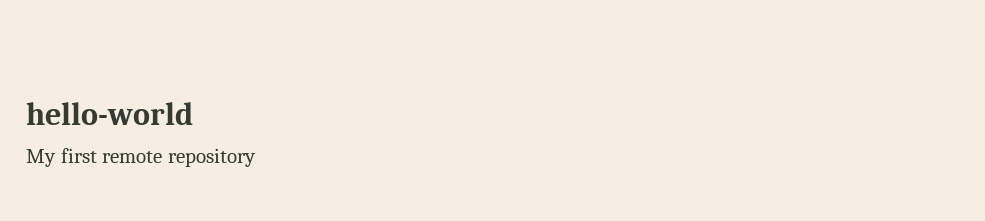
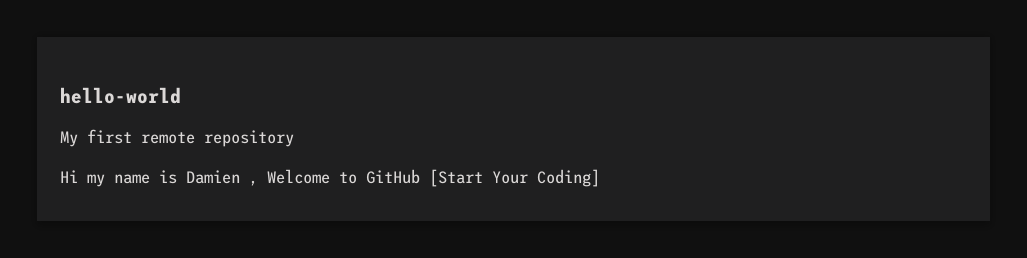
(256, 157) none -> [60,169,600,187] // Hi my name is Damien , Welcome to GitHub [Start Your Coding]

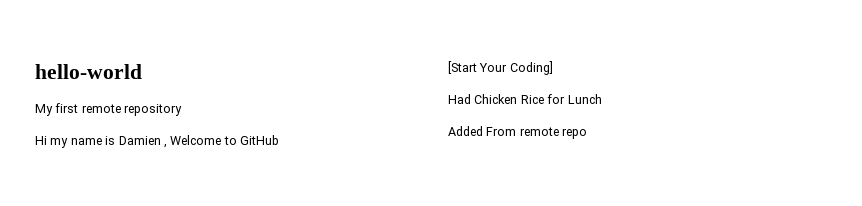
(420, 176) none -> (279, 140) //
(600, 178) none -> [448,94,602,104] [448,126,588,139] // Had Chicken Rice for Lunch // Added From remote repo

